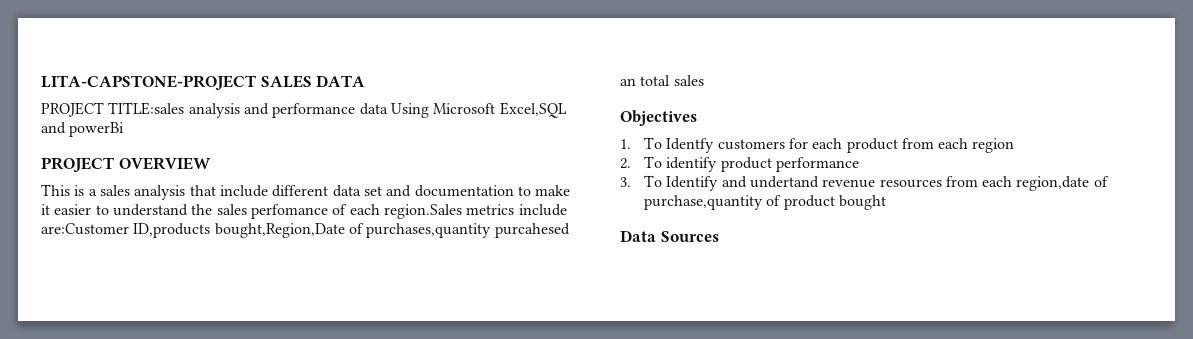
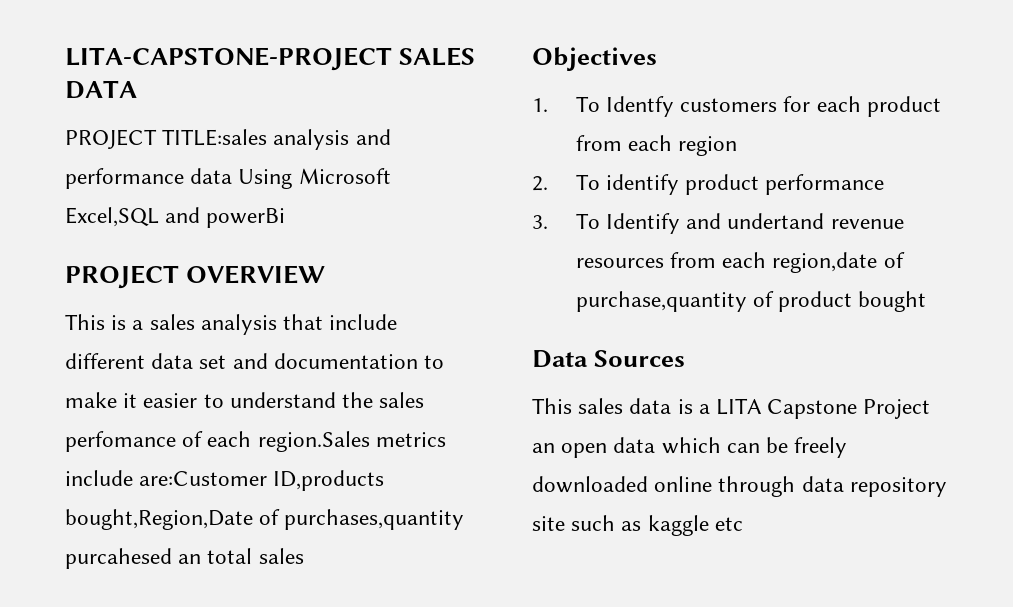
(719, 236) none -> [532,398,931,419] [532,437,848,458] [532,476,947,497] [532,515,743,536] // This sales data is a LITA Capstone Project an open data which can be freely downloaded online through data repository site such as kaggle etc

